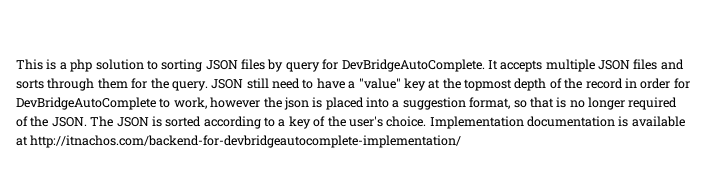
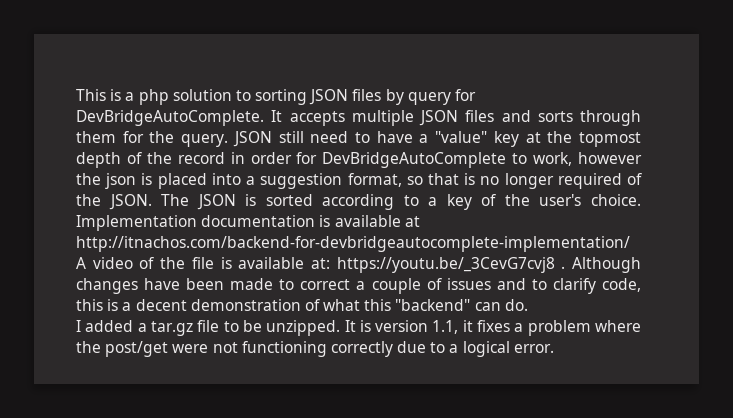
(462, 141) none -> [76,257,641,273] [76,278,642,294] [76,299,528,311] [76,320,641,336] [76,341,554,357] A video of the file is available at: https://youtu.be/_3CevG7cvj8 . Although changes have been made to correct a couple of issues and to clarify code, this is a decent demonstration of what this "backend" can do. // I added a tar.gz file to be unzipped. It is version 1.1, it fixes a problem where the post/get were not functioning correctly due to a logical error.

